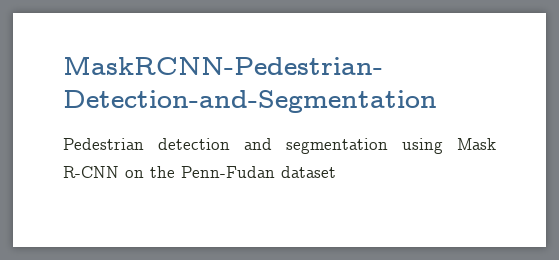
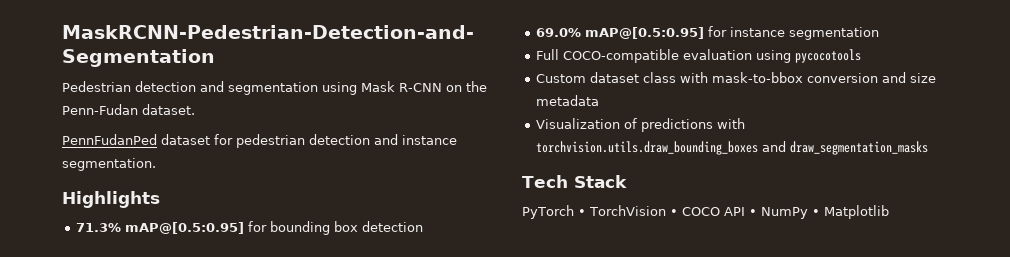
[281,166,336,178] dataset -> [142,104,195,115] [62,134,457,148] [62,158,156,171] [62,191,160,208] [76,221,424,235] [536,26,880,40] [536,49,862,63] [536,72,937,83] [536,95,600,106] [536,118,746,132] [536,141,929,155] [522,175,627,188] [522,205,889,219] dataset. // PennFudanPed dataset for pedestrian detection and instance segmentation. // Highlights // 71.3% mAP@[0.5:0.95] for bounding box detection // 69.0% mAP@[0.5:0.95] for instance segmentation // Full COCO-compatible evaluation using pycocotools // Custom dataset class with mask-to-bbox conversion and size metadata // Visualization of predictions with torchvision.utils.draw_bounding_boxes and draw_segmentation_masks // Tech Stack // PyTorch • TorchVision • COCO API • NumPy • Matplotlib

